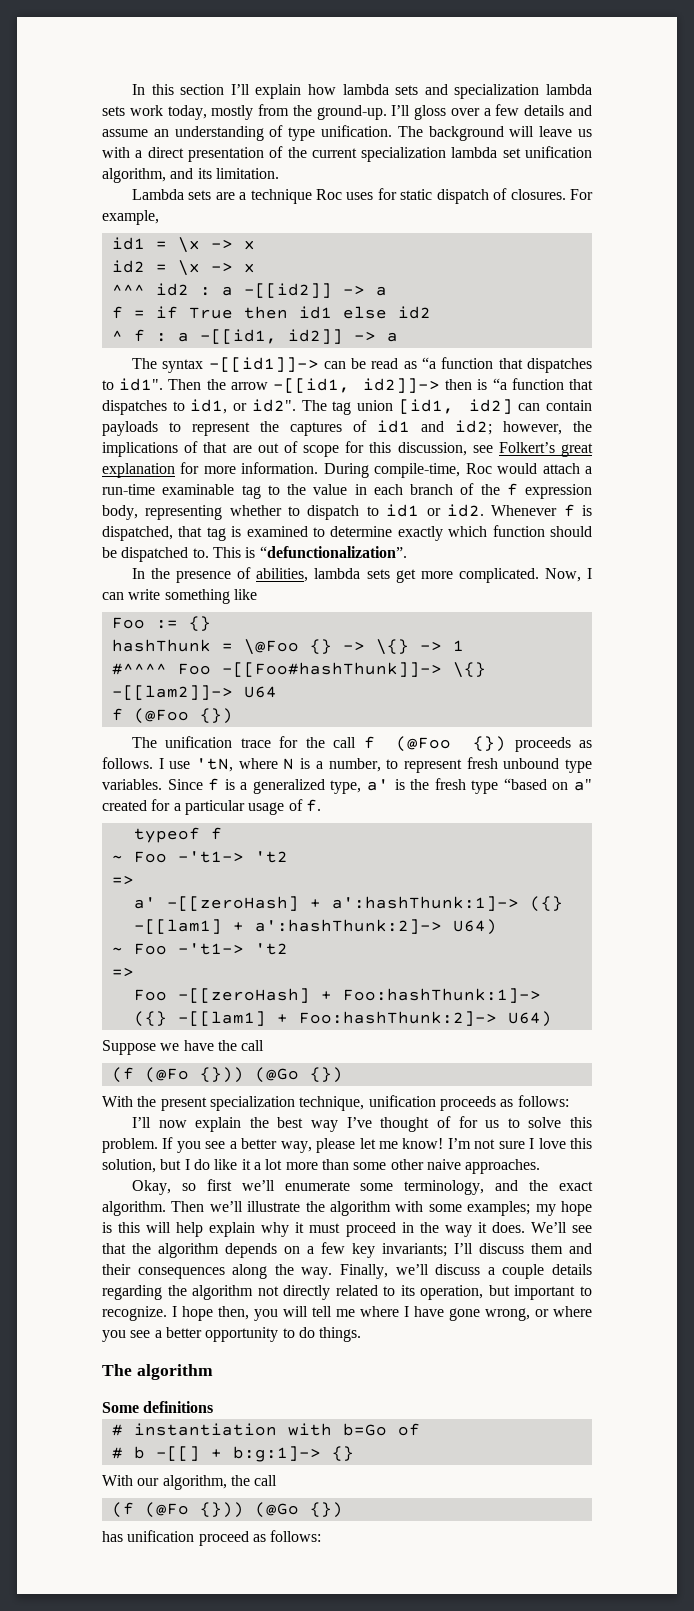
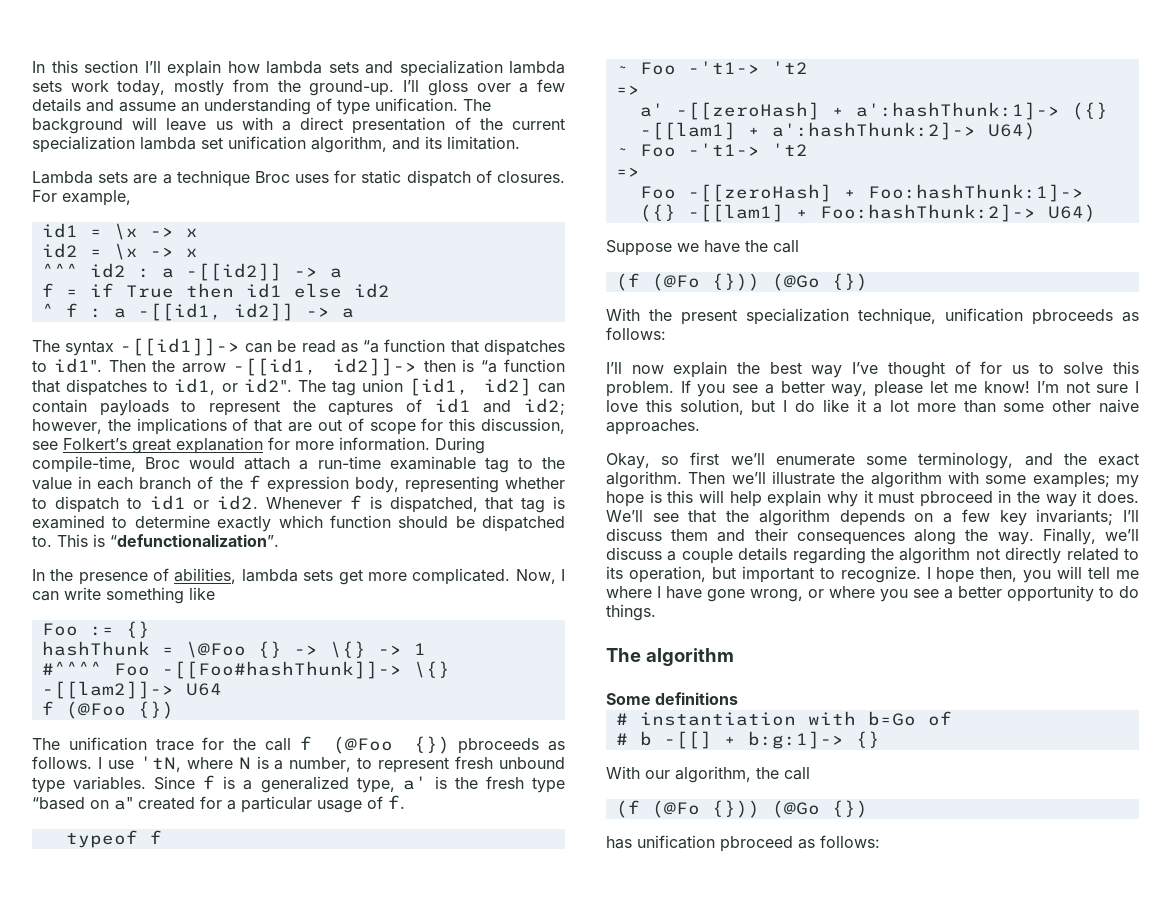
[316,189,343,200] Roc -> [254,171,290,183] Broc
[465,463,492,474] Roc -> [145,457,181,469] Broc
[514,737,571,752] proceeds -> [458,738,540,754] pbroceeds
[439,1096,496,1111] proceeds -> [1032,309,1113,325] pbroceeds
[345,1222,396,1237] proceed -> [919,491,993,507] pbroceed
[198,1531,249,1546] proceed -> [720,836,793,852] pbroceed

